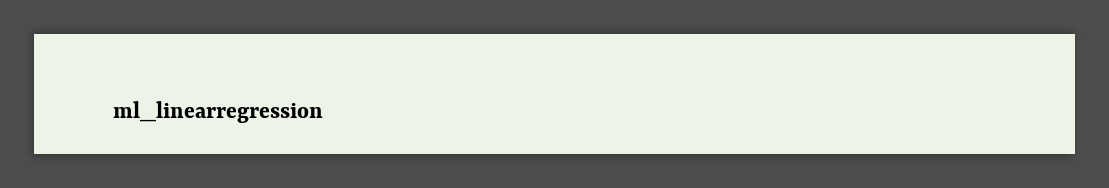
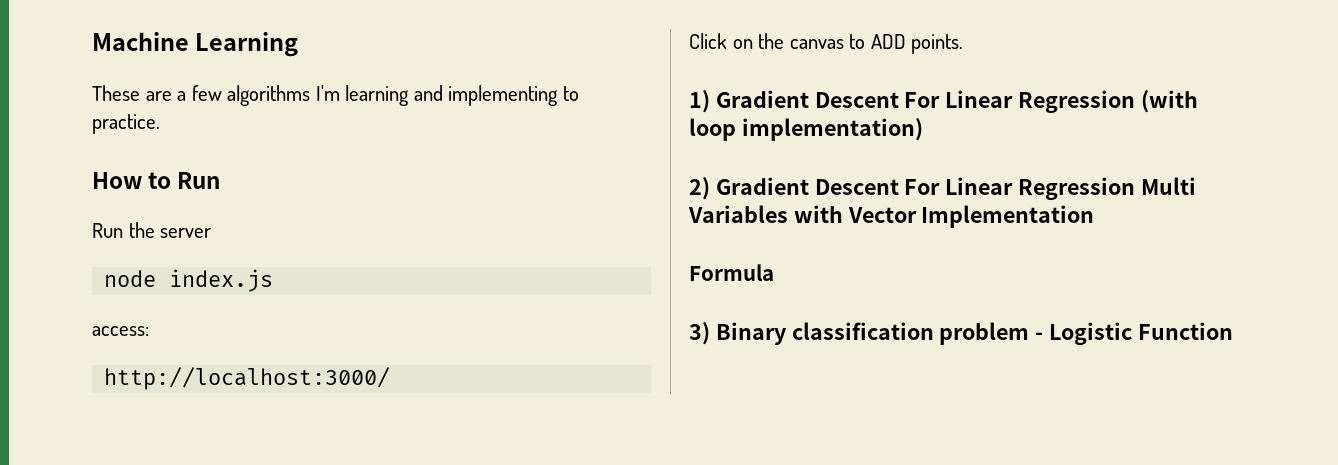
[113,101,323,123] ml_linearregression -> [92,32,299,57] [92,85,579,106] [92,114,160,134] [92,172,221,189] [92,222,212,238] [104,269,274,292] [92,326,149,336] [104,367,391,390] [689,33,964,54] [689,90,1198,113] [689,118,923,141] [689,177,1196,200] [688,205,1095,228] [689,264,774,281] [689,322,1233,345] Machine Learning // These are a few algorithms I'm learning and implementing to practice. // How to Run // Run the server // node index.js // access: // http://localhost:3000/ // Click on the canvas to ADD points. // 1) Gradient Descent For Linear Regression (with loop implementation) // 2) Gradient Descent For Linear Regression Multi Variables with Vector Implementation // Formula // 3) Binary classification problem - Logistic Function

